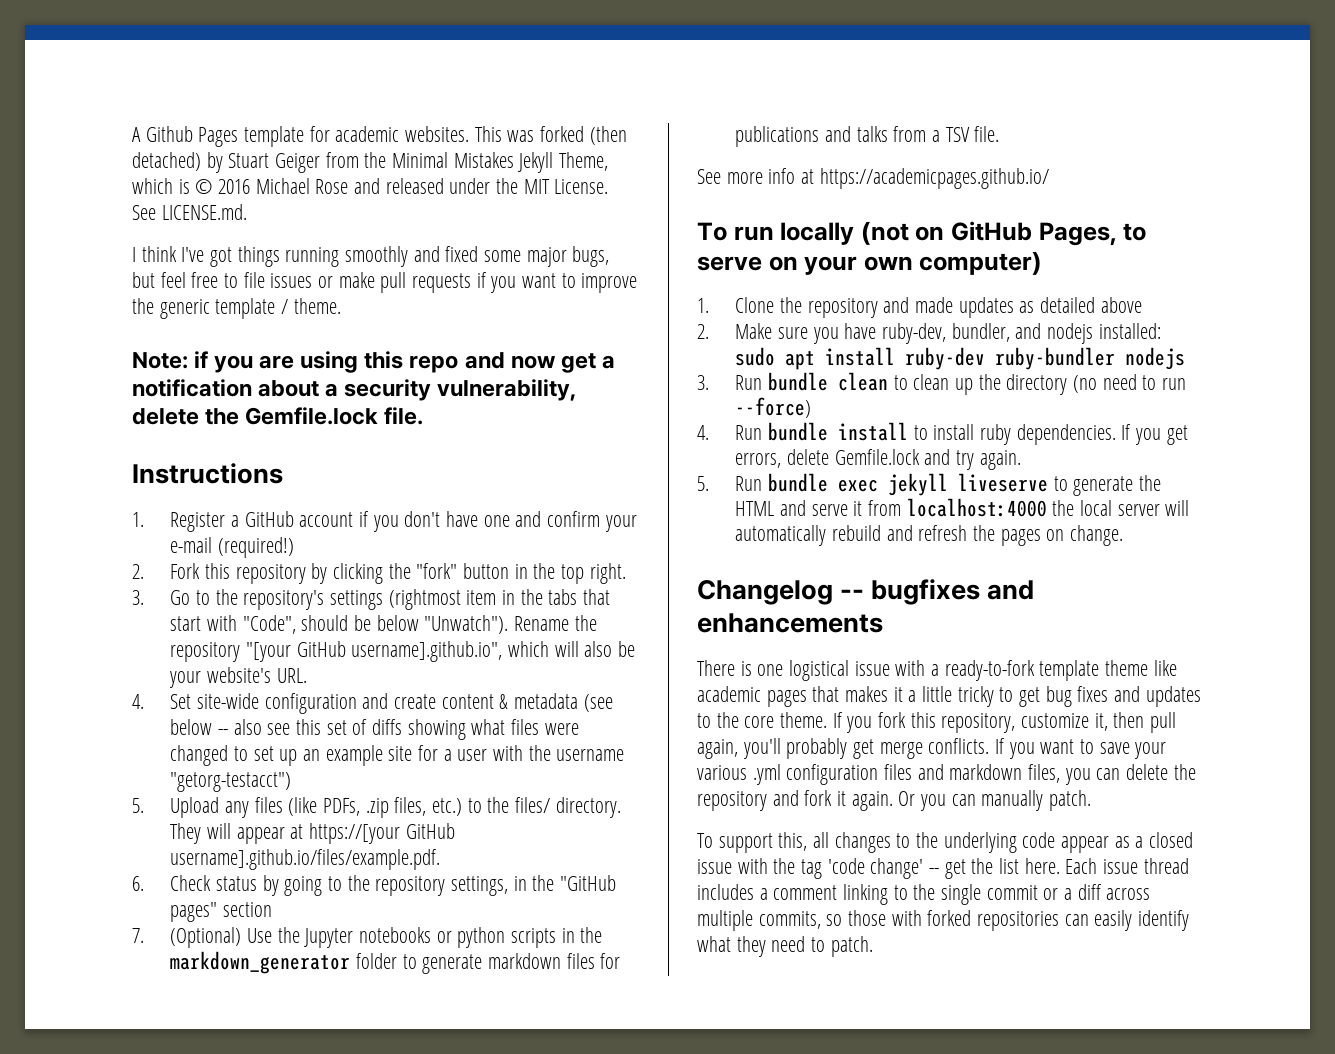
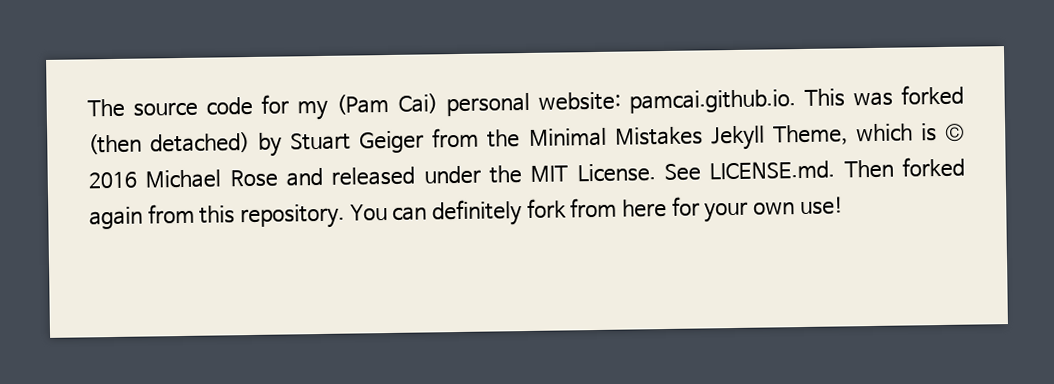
[132,126,470,147] A Github Pages template for academic websites. -> [87,89,796,121] The source code for my (Pam Cai) personal website: pamcai.github.io.
[132,246,610,267] [132,272,638,293] [132,298,341,319] [132,351,615,373] [132,379,577,401] [132,407,424,425] [132,463,283,484] [132,511,637,532] [170,537,295,558] [132,563,626,584] [132,589,611,610] [170,615,597,634] [170,641,636,662] [169,667,307,688] [132,693,613,714] [170,719,579,740] [170,745,625,766] [170,772,292,792] [132,797,621,818] [170,823,455,844] [170,849,441,870] [132,875,617,896] [170,902,273,922] [132,927,603,948] [170,951,621,974] [735,126,1000,147] [697,168,1049,189] [697,221,1147,246] [697,251,1043,275] [697,297,1142,318] [697,323,1161,344] [735,347,1186,370] [697,372,1187,395] [735,397,812,418] [697,422,1188,445] [735,449,1021,470] [697,473,1162,496] [735,498,1190,517] [735,525,1124,546] [697,579,1035,605] [697,613,883,633] [697,660,1177,681] [697,686,1201,707] [697,712,1177,733] [697,738,1167,759] [697,764,1196,785] [697,790,1092,811] [697,832,1194,853] [697,858,1189,879] [697,884,1151,905] [697,910,1190,931] [697,936,873,957] // I think I've got things running smoothly and fixed some major bugs, but feel free to file issues or make pull requests if you want to improve the generic template / theme. // Note: if you are using this repo and now get a notification about a security vulnerability, delete the Gemfile.lock file. // Instructions // 1. Register a GitHub account if you don't have one and confirm your e-mail (required!) // 2. Fork this repository by clicking the "fork" button in the top right. // 3. Go to the repository's settings (rightmost item in the tabs that start with "Code", should be below "Unwatch"). Rename the repository "[your GitHub username].github.io", which will also be your website's URL. // 4. Set site-wide configuration and create content & metadata (see below -- also see this set of diffs showing what files were changed to set up an example site for a user with the username "getorg-testacct") // 5. Upload any files (like PDFs, .zip files, etc.) to the files/ directory. They will appear at https://[your GitHub username].github.io/files/example.pdf. // 6. Check status by going to the repository settings, in the "GitHub pages" section // 7. (Optional) Use the Jupyter notebooks or python scripts in the markdown_generator folder to generate markdown files for publications and talks from a TSV file. // See more info at https://academicpages.github.io/ // To run locally (not on GitHub Pages, to serve on your own computer) // 1. Clone the repository and made updates as detailed above // 2. Make sure you have ruby-dev, bundler, and nodejs installed: sudo apt install ruby-dev ruby-bundler nodejs // 3. Run bundle clean to clean up the directory (no need to run --force) // 4. Run bundle install to install ruby dependencies. If you get errors, delete Gemfile.lock and try again. // 5. Run bundle exec jekyll liveserve to generate the HTML and serve it from localhost:4000 the local server will automatically rebuild and refresh the pages on change. // Changelog -- bugfixes and enhancements // There is one logistical issue with a ready-to-fork template theme like academic pages that makes it a little tricky to get bug fixes and updates to the core theme. If you fork this repository, customize it, then pull again, you'll probably get merge conflicts. If you want to save your various .yml configuration files and markdown files, you can delete the repository and fork it again. Or you can manually patch. // To support this, all changes to the underlying code appear as a closed issue with the tag 'code change' -- get the list here. Each issue thread includes a comment linking to the single commit or a diff across multiple commits, so those with forked repositories can easily identify what they need to patch. -> [843,156,966,179] [89,196,844,230] Then forked again from this repository. You can definitely fork from here for your own use!

